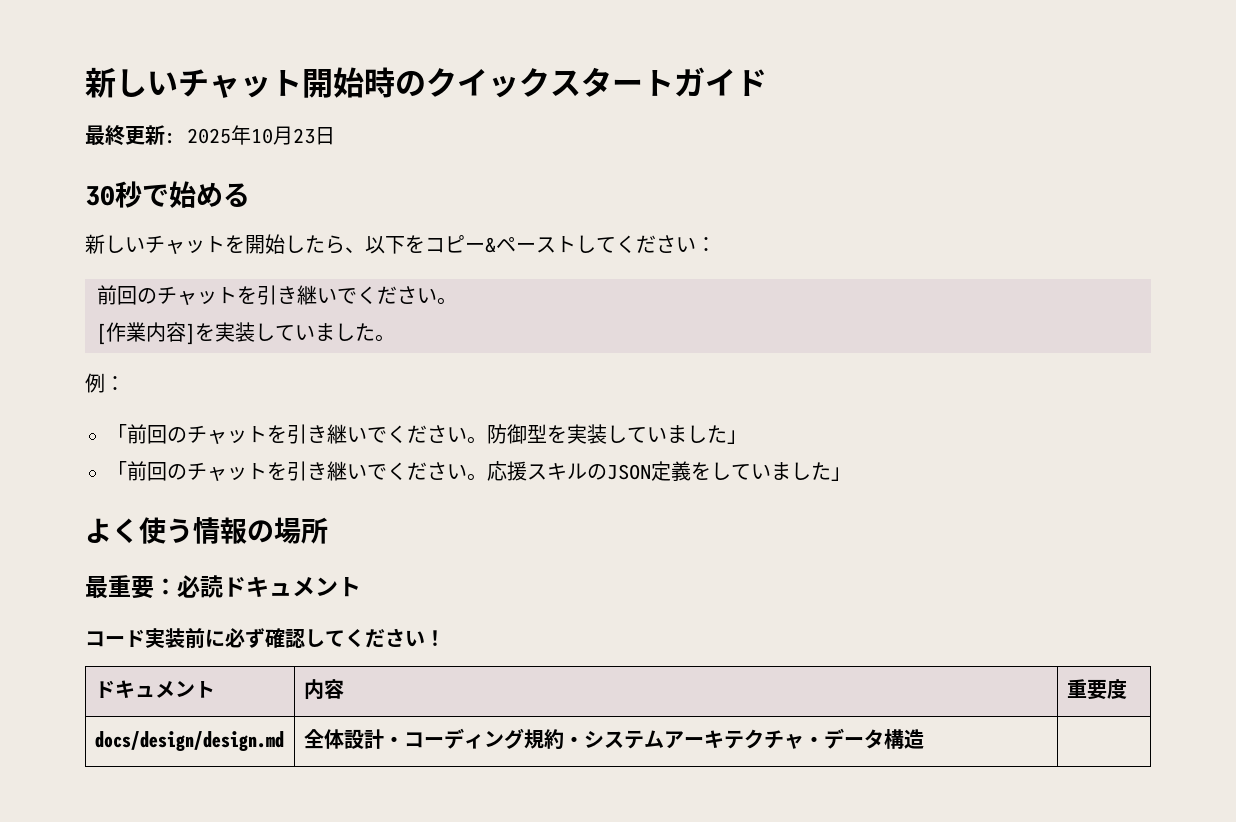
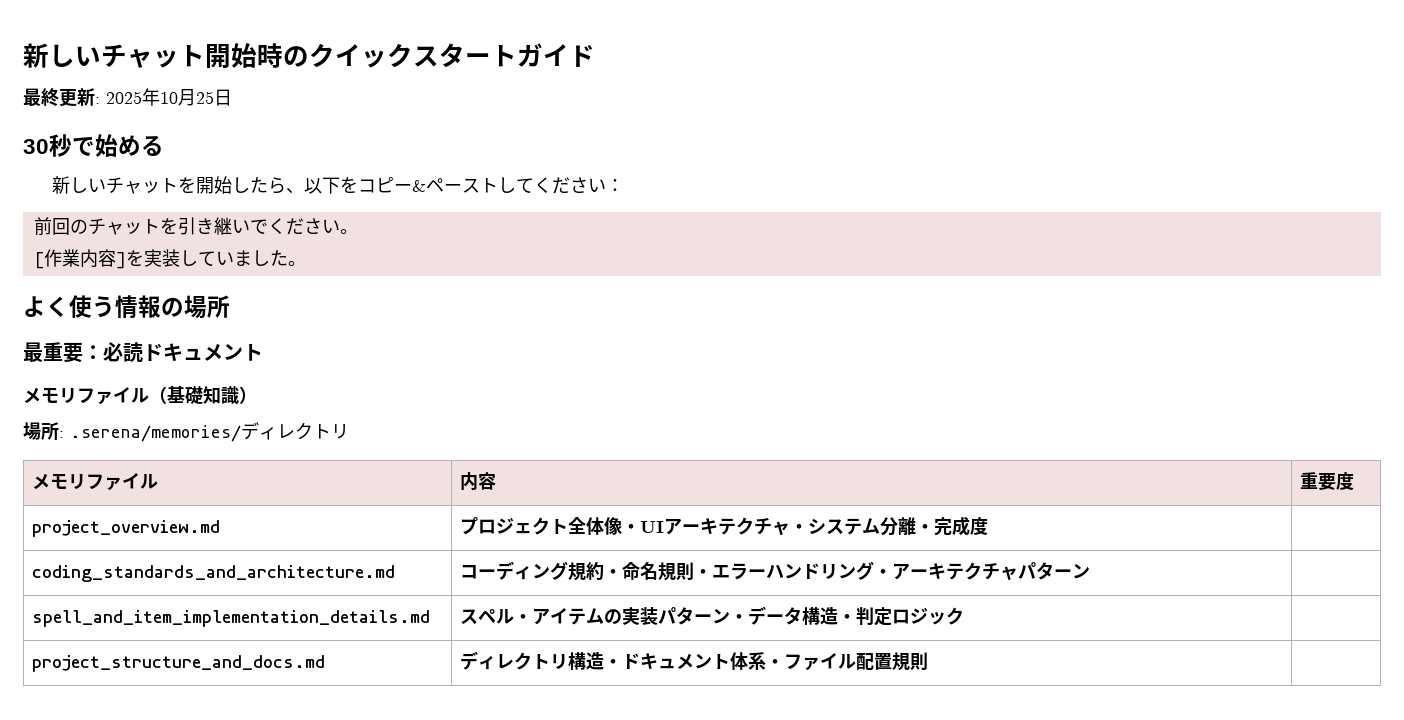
[293,128,315,144] 23 -> [196,91,214,104] 25
[85,373,125,393] [107,424,747,444] [107,461,851,481] // 例： // 「前回のチャットを引き継いでください。防御型を実装していました」 // 「前回のチャットを引き継いでください。応援スキルのJSON定義をしていました」 -> (306, 263) none
[85,628,445,649] [94,680,215,698] [303,679,344,700] [1066,679,1127,700] [94,731,284,751] [303,729,404,749] コード実装前に必ず確認してください！ // ドキュメント | 内容 | 重要度 // docs/design/design.md | 全体設計・ -> [23,386,257,405] [23,422,349,442] [32,473,159,491] [460,472,497,491] [1300,472,1355,490] [32,520,221,537] [460,516,989,536] [32,565,396,582] メモリファイル（基礎知識） // 場所: .serena/memories/ディレクトリ // メモリファイル | 内容 | 重要度 // project_overview.md | プロジェクト全体像・UIアーキテクチャ・システム分離・完成度 | // coding_standards_and_architecture.md |
[583,728,924,749] システムアーキテクチャ・データ構造 -> [622,561,1091,581] [32,610,431,627] [460,606,965,626] [32,655,326,672] [460,651,929,671] 命名規則・エラーハンドリング・アーキテクチャパターン | // spell_and_item_implementation_details.md | スペル・アイテムの実装パターン・データ構造・判定ロジック | // project_structure_and_docs.md | ディレクトリ構造・ドキュメント体系・ファイル配置規則

